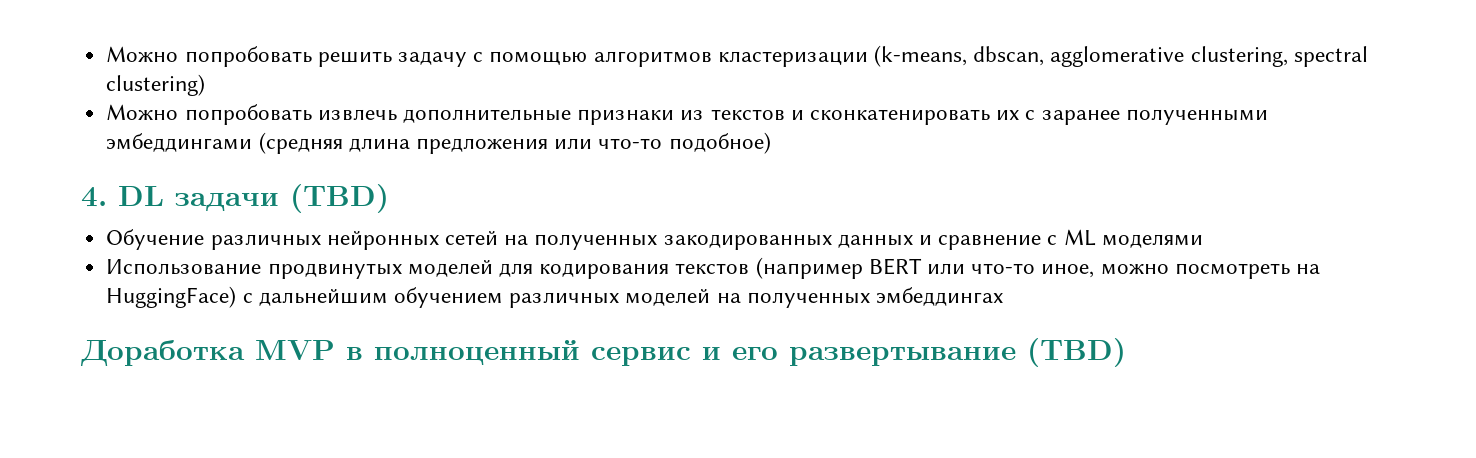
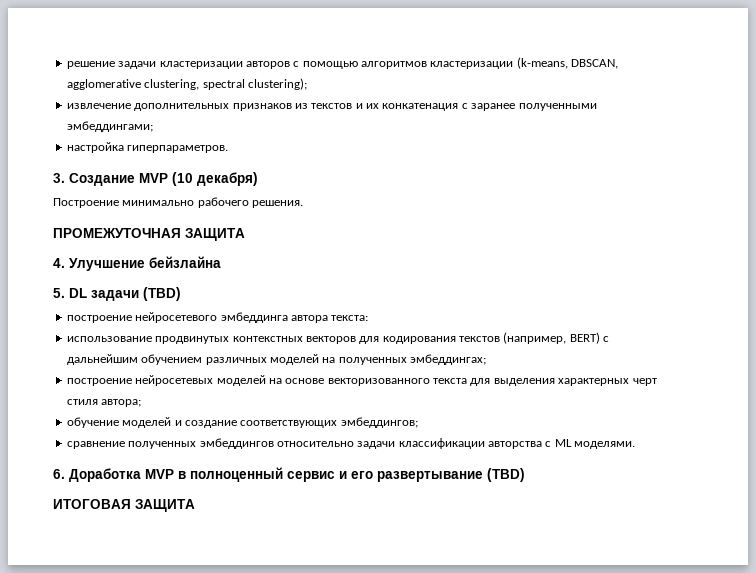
[106,46,467,67] Можно попробовать решить задачу -> [66,61,290,69] решение задачи кластеризации авторов
[973,46,1045,66] dbscan, -> [571,59,619,69] DBSCAN,
[106,74,206,96] [106,104,675,125] clustering) // Можно попробовать извлечь дополнительные признаки -> [247,78,307,90] [66,103,292,111] clustering); // извлечение дополнительных признаков
[809,109,1020,125] сконкатенировать их -> [366,103,459,111] их конкатенация
[106,132,771,154] [81,184,389,213] [106,229,1203,250] [106,257,1321,279] [106,286,237,308] эмбеддингами (средняя длина предложения или что-то подобное) // 4. DL задачи (TBD) // Обучение различных нейронных сетей на полученных закодированных данных и сравнение с ML моделями // Использование продвинутых моделей для кодирования текстов (например BERT или что-то иное, можно посмотреть на HuggingFace) -> [66,121,153,132] [66,142,229,153] [53,172,258,186] [53,197,304,208] [53,228,245,241] [53,256,221,271] [53,287,181,301] [66,312,369,323] [66,332,600,344] эмбеддингами; // настройка гиперпараметров. // 3. Cоздание MVP (10 декабря) // Построение минимально рабочего решения. // ПРОМЕЖУТОЧНАЯ ЗАЩИТА // 4. Улучшение бейзлайна // 5. DL задачи (TBD) // построение нейросетевого эмбеддинга автора текста: // использование продвинутых контекстных векторов для кодирования текстов (например, BERT)
[875,287,1003,306] эмбеддингах // -> [410,354,486,365] [66,375,657,386] [66,399,142,407] [66,417,418,428] [66,438,636,449] [53,469,65,479] эмбеддингах; // построение нейросетевых моделей на основе векторизованного текста для выделения характерных черт стиля автора; // обучение моделей и создание соответствующих эмбеддингов; // сравнение полученных эмбеддингов относительно задачи классификации авторства с ML моделями. // 6.
(1126, 352) none -> [53,499,195,512] // ИТОГОВАЯ ЗАЩИТА

